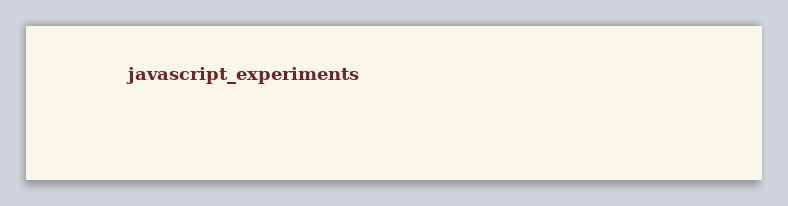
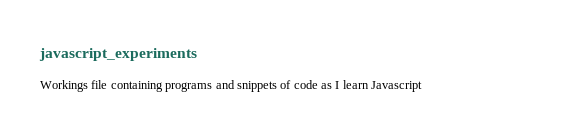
(359, 75) none -> [40,80,423,92] // Workings file containing programs and snippets of code as I learn Javascript

